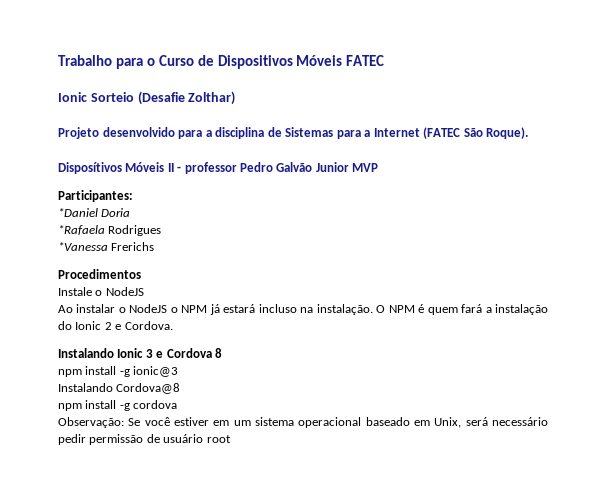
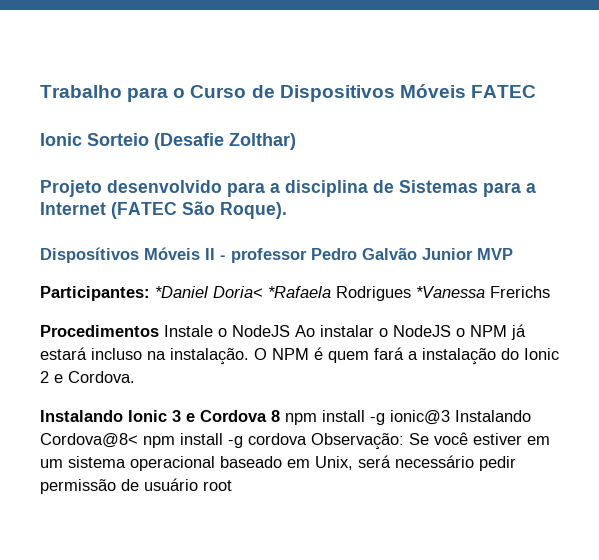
[58,208,131,217] // *Daniel Doria // -> [155,286,263,298] *Daniel Doria<
(162, 230) // -> (411, 293) none
(141, 274) // -> (159, 331) none
(144, 291) // -> (290, 331) none
(222, 353) // -> (280, 416) none
[58,383,181,394] // Instalando Cordova@8 // -> [455,410,531,422] [40,433,138,448] Instalando Cordova@8<
(178, 404) // -> (307, 439) none

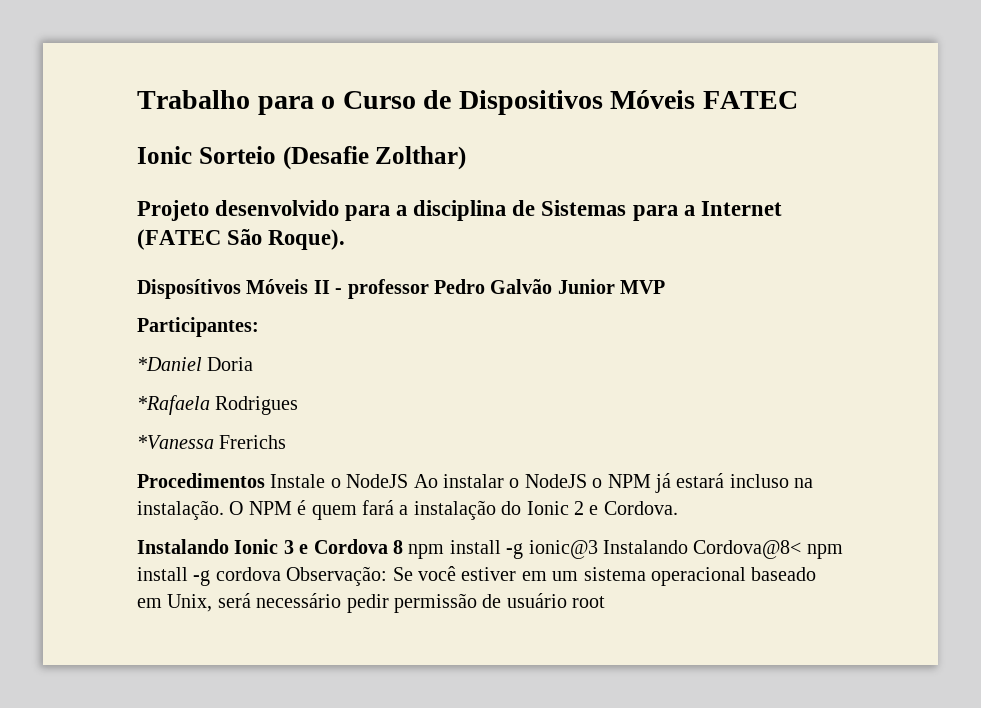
[155,286,263,298] *Daniel Doria< -> [137,357,254,371] // *Daniel Doria //
(411, 293) none -> (299, 405) //

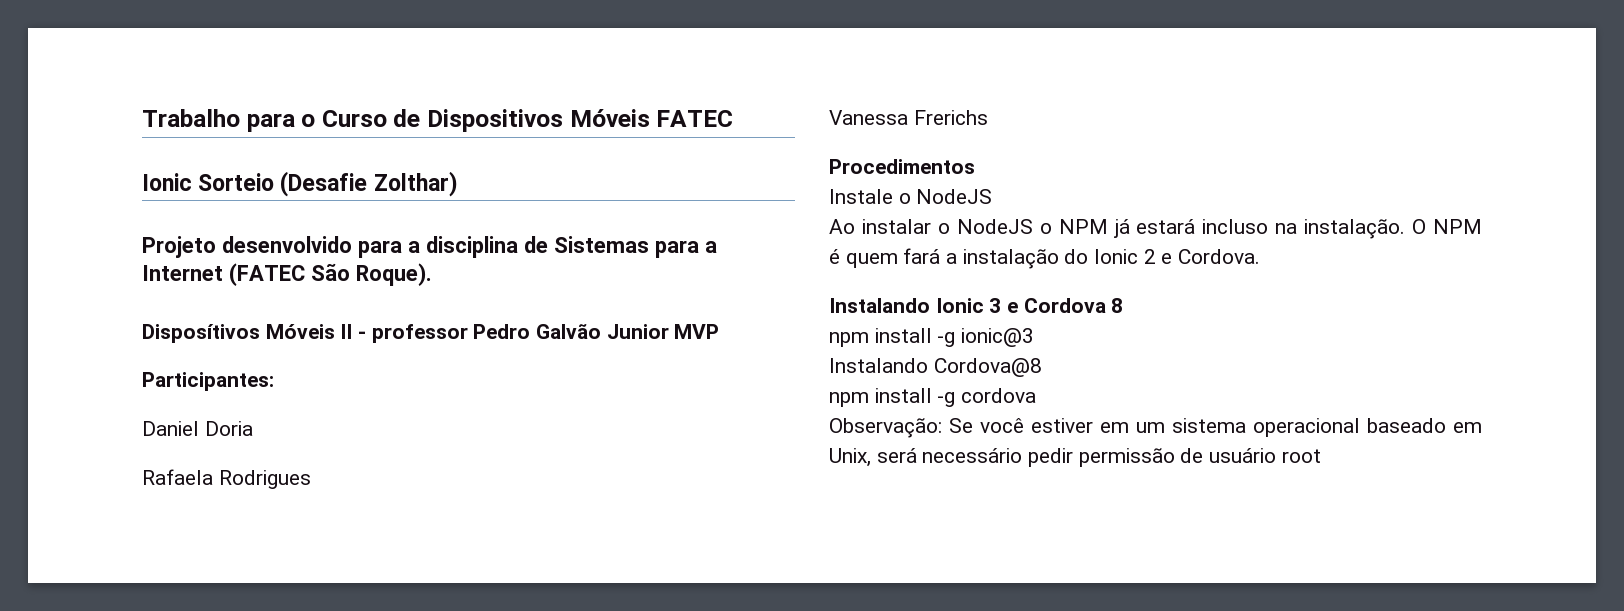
[137,357,202,371] *Daniel -> [142,421,199,436] Daniel
[137,395,210,415] *Rafaela -> [142,469,213,485] Rafaela
[137,435,214,449] *Vanessa -> [829,110,908,125] Vanessa
(265, 480) none -> (975, 166) //
(409, 481) none -> (993, 196) //
(403, 547) none -> (1124, 305) //
[602,540,802,559] Instalando Cordova@8< -> [829,358,1042,377] // Instalando Cordova@8 //
(281, 574) none -> (1037, 395) //

